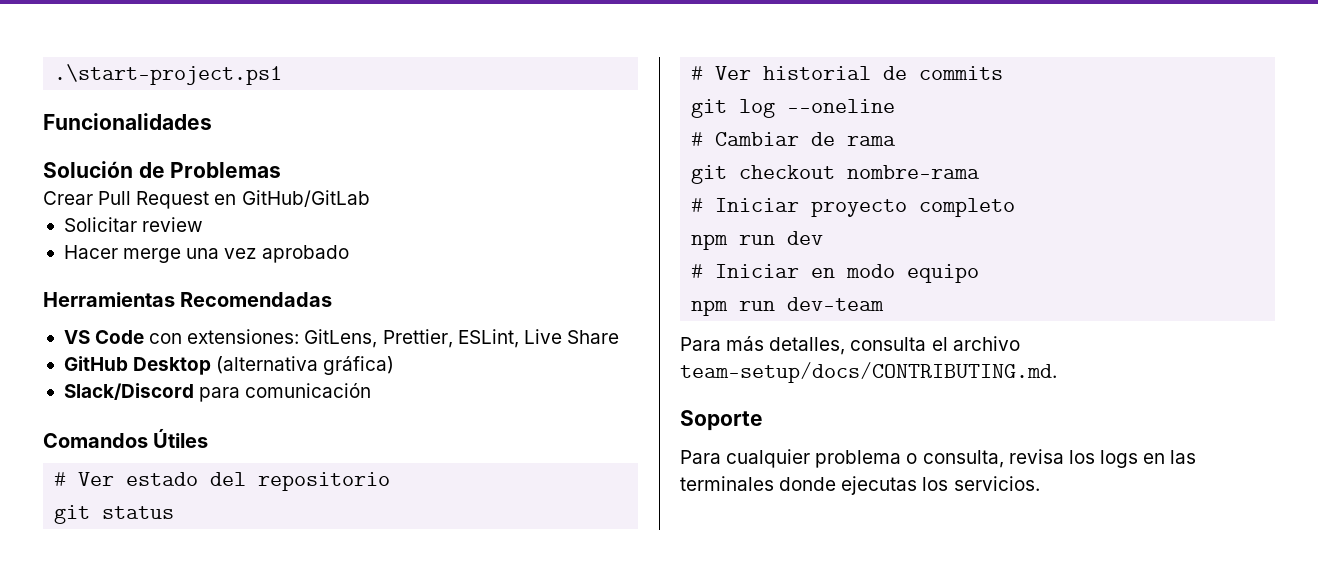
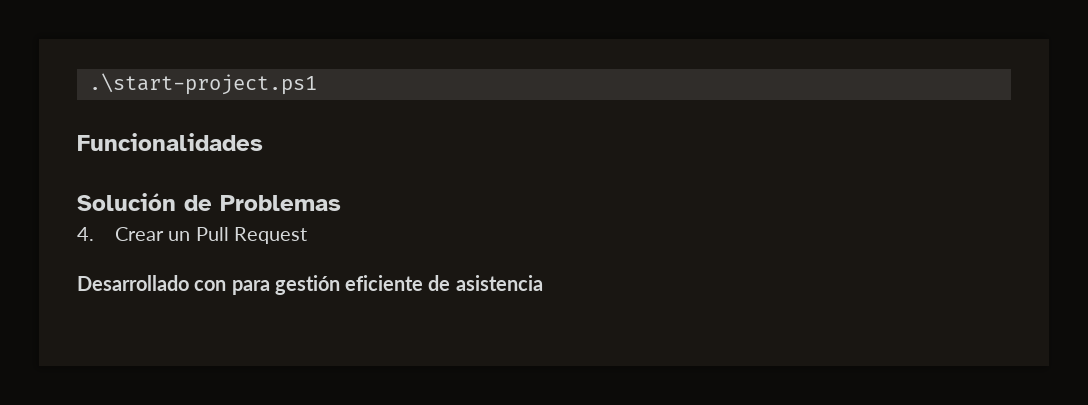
[43,191,93,205] Crear -> [77,227,191,241] 4. Crear un
[214,190,370,207] [63,217,204,232] [63,245,350,263] [43,292,333,307] [63,329,619,348] [63,356,395,375] [63,383,372,402] [43,428,209,448] [54,472,391,491] [54,505,175,524] [691,66,1004,80] [691,99,896,118] [691,132,897,146] [691,165,981,184] [691,198,1016,217] [691,231,824,250] [691,264,980,283] [691,297,885,316] [680,336,1020,355] [680,362,1057,383] [680,410,763,431] [680,449,1197,468] [680,476,1040,495] en GitHub/GitLab // Solicitar review // Hacer merge una vez aprobado // Herramientas Recomendadas // VS Code con extensiones: GitLens, Prettier, ESLint, Live Share // GitHub Desktop (alternativa gráfica) // Slack/Discord para comunicación // Comandos Útiles // # Ver estado del repositorio // git status // # Ver historial de commits // git log --oneline // # Cambiar de rama // git checkout nombre-rama // # Iniciar proyecto completo // npm run dev // # Iniciar en modo equipo // npm run dev-team // Para más detalles, consulta el archivo team-setup/docs/CONTRIBUTING.md. // Soporte // Para cualquier problema o consulta, revisa los logs en las terminales donde ejecutas los servicios. -> [77,275,543,295] // Desarrollado con para gestión eficiente de asistencia

